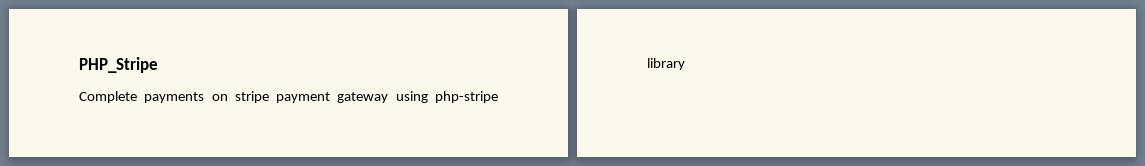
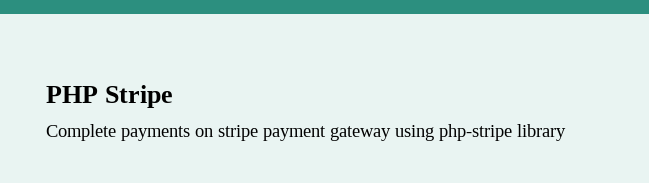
[79,57,158,73] PHP_Stripe -> [46,85,174,108] PHP Stripe

